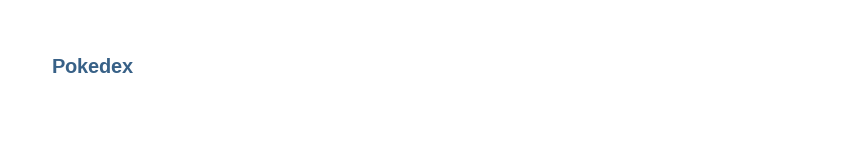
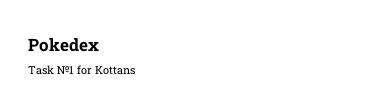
(133, 65) none -> [28,65,135,75] // Task №1 for Kottans

